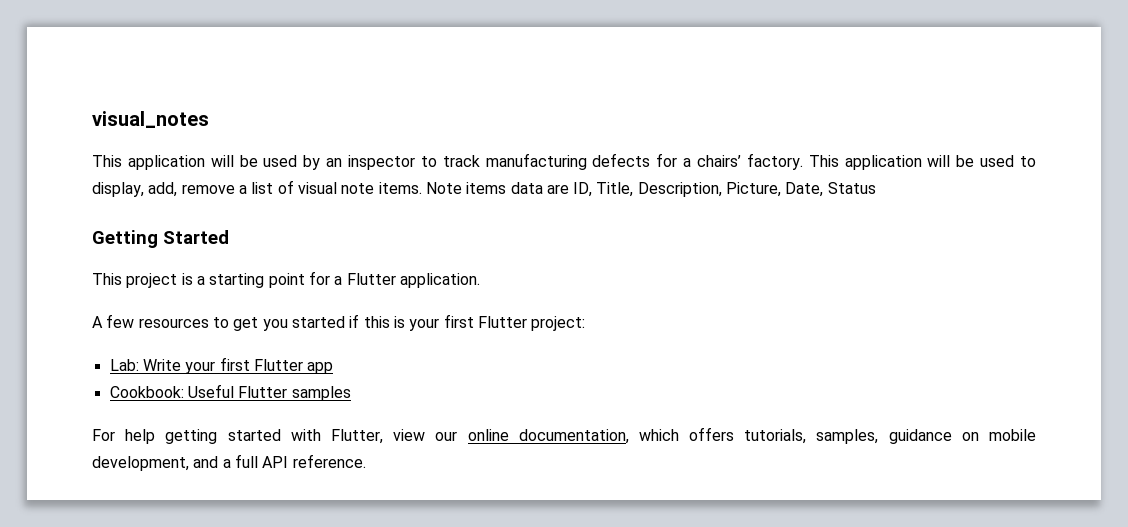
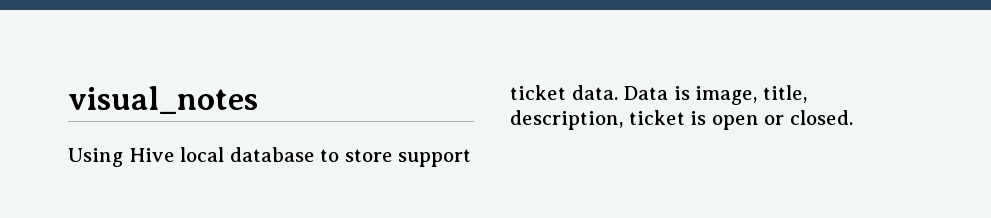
[92,153,1037,170] [92,180,876,197] [92,230,229,248] [92,271,480,288] [92,314,586,331] [109,357,334,374] [109,384,351,401] [92,427,1036,444] [92,454,366,471] This application will be used by an inspector to track manufacturing defects for a chairs’ factory. This application will be used to display, add, remove a list of visual note items. Note items data are ID, Title, Description, Picture, Date, Status // Getting Started // This project is a starting point for a Flutter application. // A few resources to get you started if this is your first Flutter project: // Lab: Write your first Flutter app // Cookbook: Useful Flutter samples // For help getting started with Flutter, view our online documentation, which offers tutorials, samples, guidance on mobile development, and a full API reference. -> [68,147,472,167] [510,85,807,105] [510,110,853,130] Using Hive local database to store support ticket data. Data is image, title, description, ticket is open or closed.

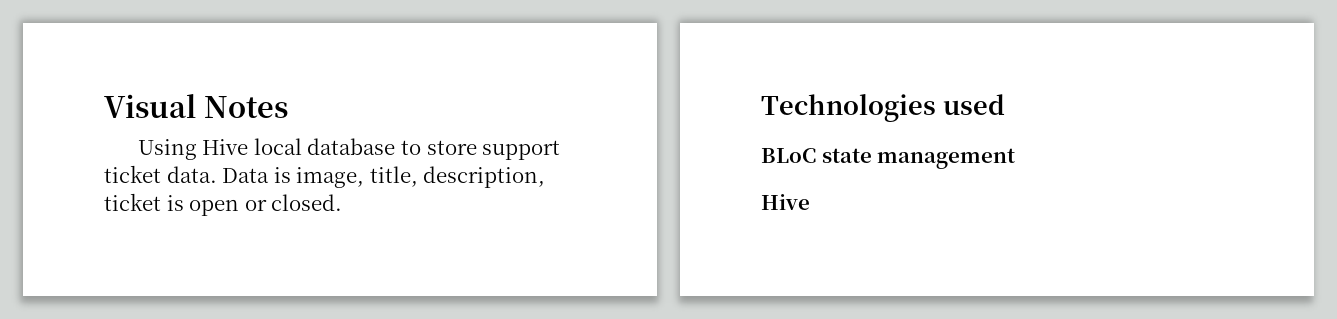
[68,86,258,114] visual_notes -> [104,94,288,118] Visual Notes
(853, 117) none -> [761,94,1005,122] [761,148,1016,169] [761,194,810,210] // Technologies used // BLoC state management // Hive

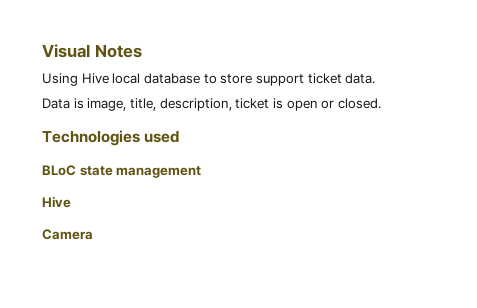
(217, 174) none -> (376, 78) //
(810, 202) none -> [42,229,93,240] // Camera

